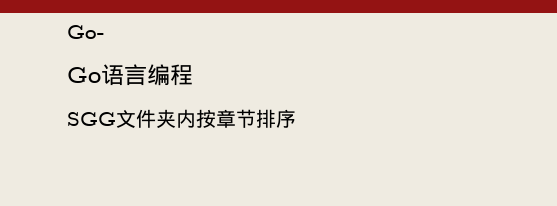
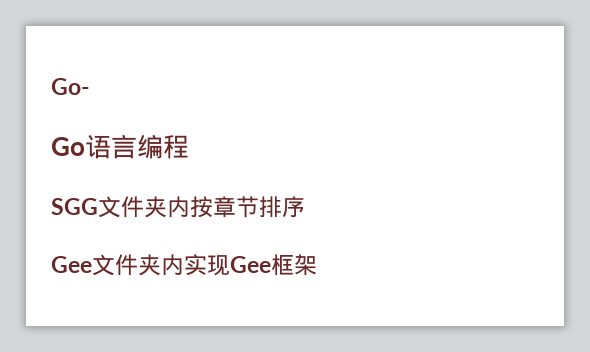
(296, 118) none -> [51,254,317,276] // Gee文件夹内实现Gee框架

